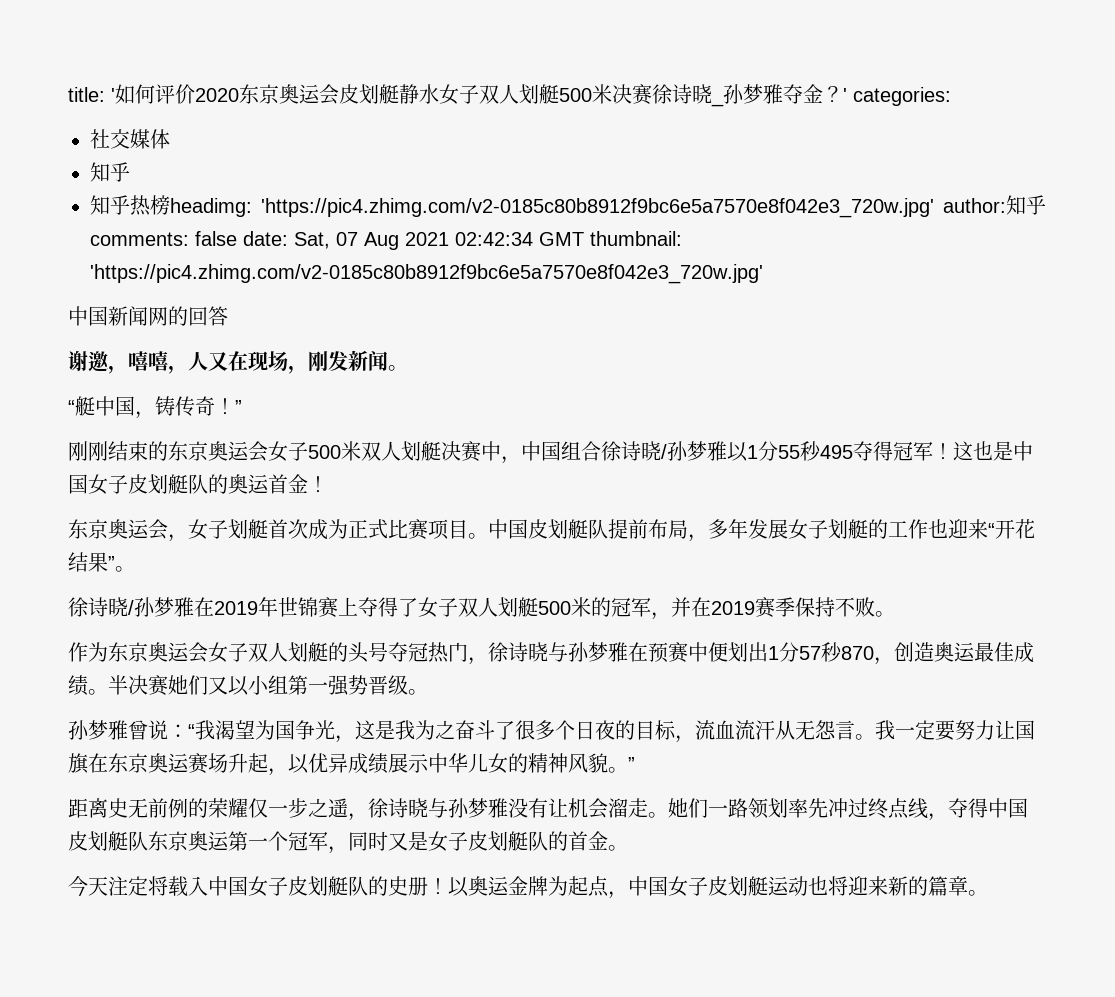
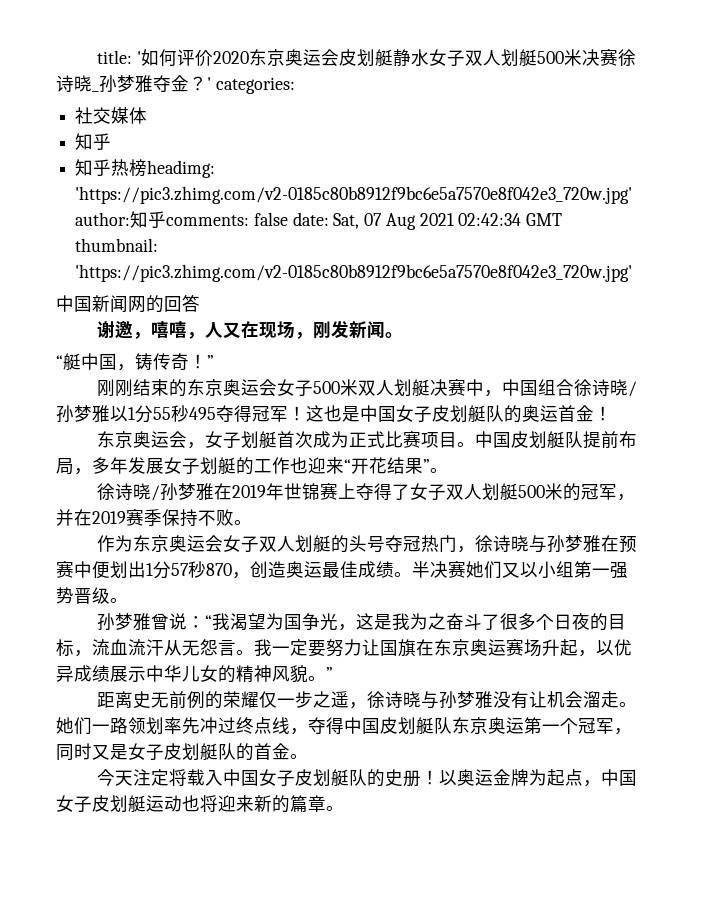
[261,198,934,218] 'https://pic4.zhimg.com/v2-0185c80b8912f9bc6e5a7570e8f042e3_720w.jpg' -> [75,186,633,204] 'https://pic3.zhimg.com/v2-0185c80b8912f9bc6e5a7570e8f042e3_720w.jpg'
[90,264,763,284] 'https://pic4.zhimg.com/v2-0185c80b8912f9bc6e5a7570e8f042e3_720w.jpg' -> [75,264,633,282] 'https://pic3.zhimg.com/v2-0185c80b8912f9bc6e5a7570e8f042e3_720w.jpg'

